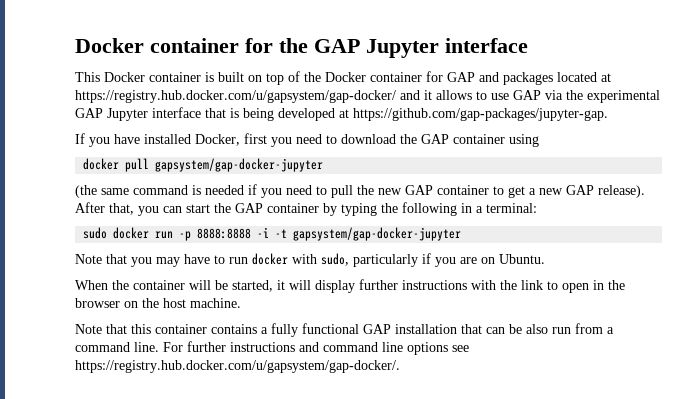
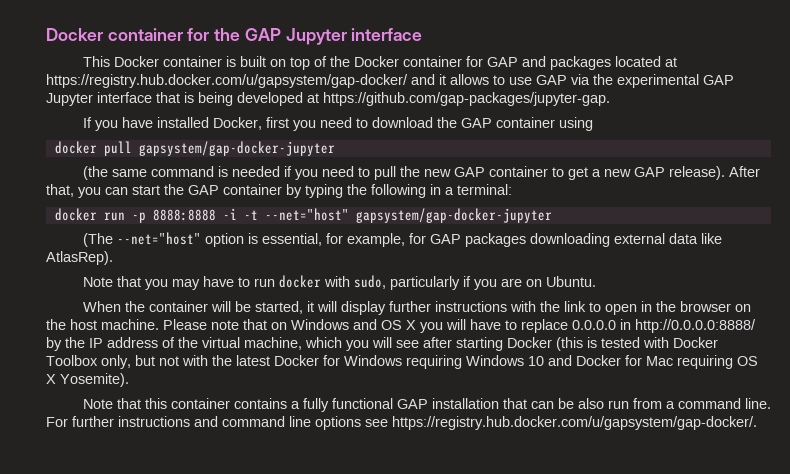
[83,227,108,239] sudo -> (512, 189) none
[293,227,462,241] gapsystem/gap-docker-jupyter -> [264,208,552,223] [82,232,722,247] [46,251,113,265] --net="host" gapsystem/gap-docker-jupyter // (The --net="host" option is essential, for example, for GAP packages downloading external data like AtlasRep).
(241, 303) none -> [163,319,756,333] [46,337,718,351] [46,355,758,369] [46,373,129,387] Please note that on Windows and OS X you will have to replace 0.0.0.0 in http://0.0.0.0:8888/ by the IP address of the virtual machine, which you will see after starting Docker (this is tested with Docker Toolbox only, but not with the latest Docker for Windows requiring Windows 10 and Docker for Mac requiring OS X Yosemite).

